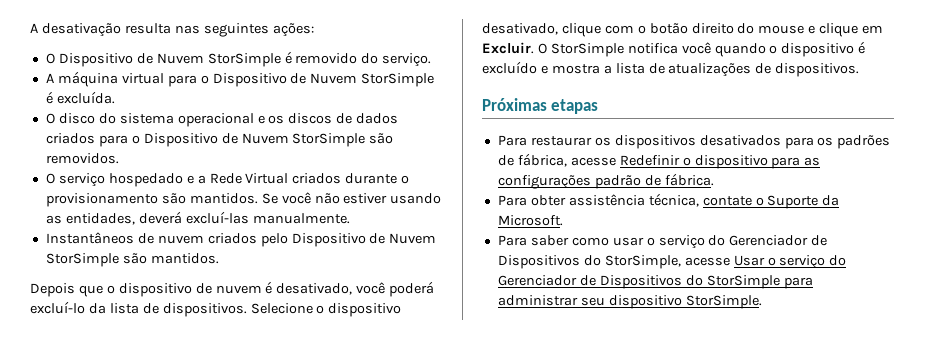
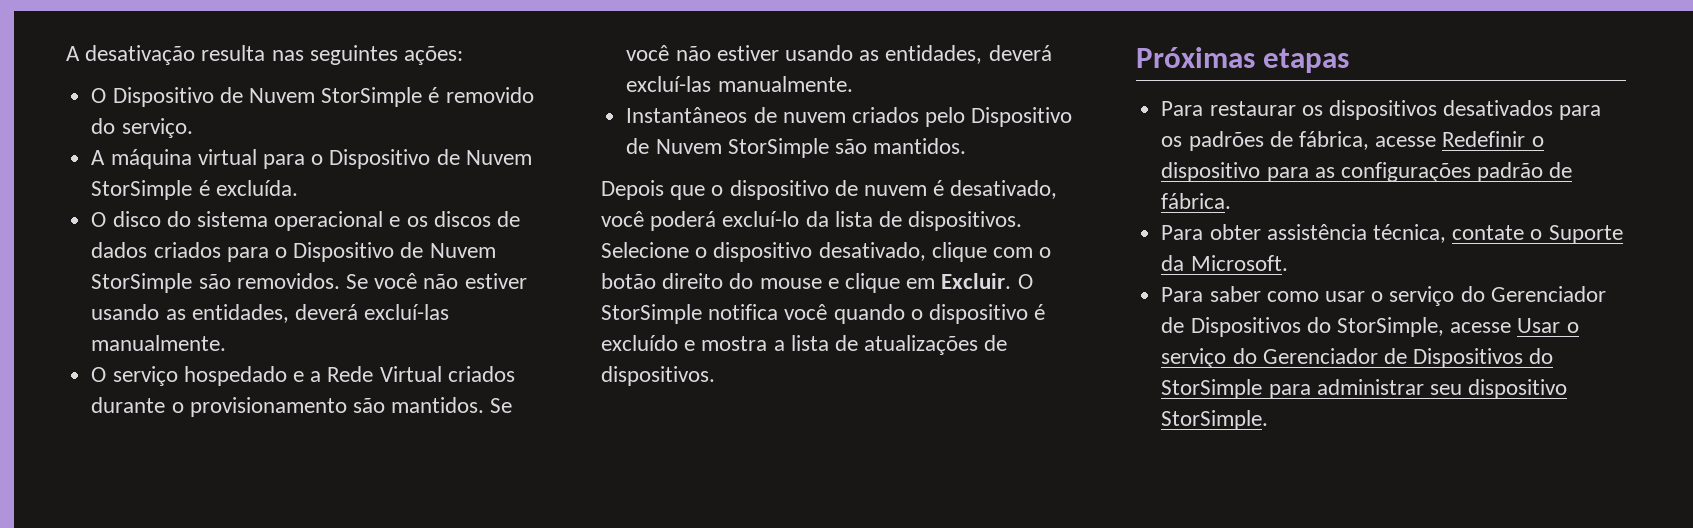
(119, 158) none -> [345,273,527,289] [91,304,450,323] [91,335,227,351] Se você não estiver usando as entidades, deverá excluí-las manualmente.

